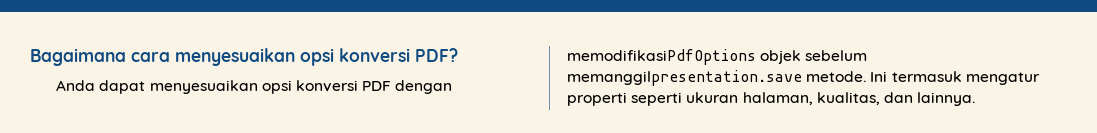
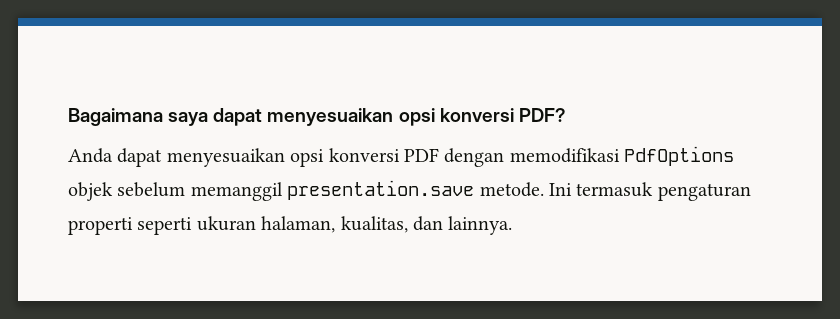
[131,52,170,62] cara -> [168,108,263,126] saya dapat
[567,49,868,65] [567,70,802,86] memodifikasiPdfOptions objek sebelum memanggilpresentation.save -> [509,146,735,166] [68,180,475,201] memodifikasi PdfOptions objek sebelum memanggil presentation.save
[965,72,1040,85] mengatur -> [657,183,751,201] pengaturan

